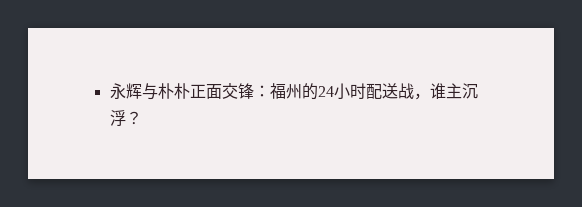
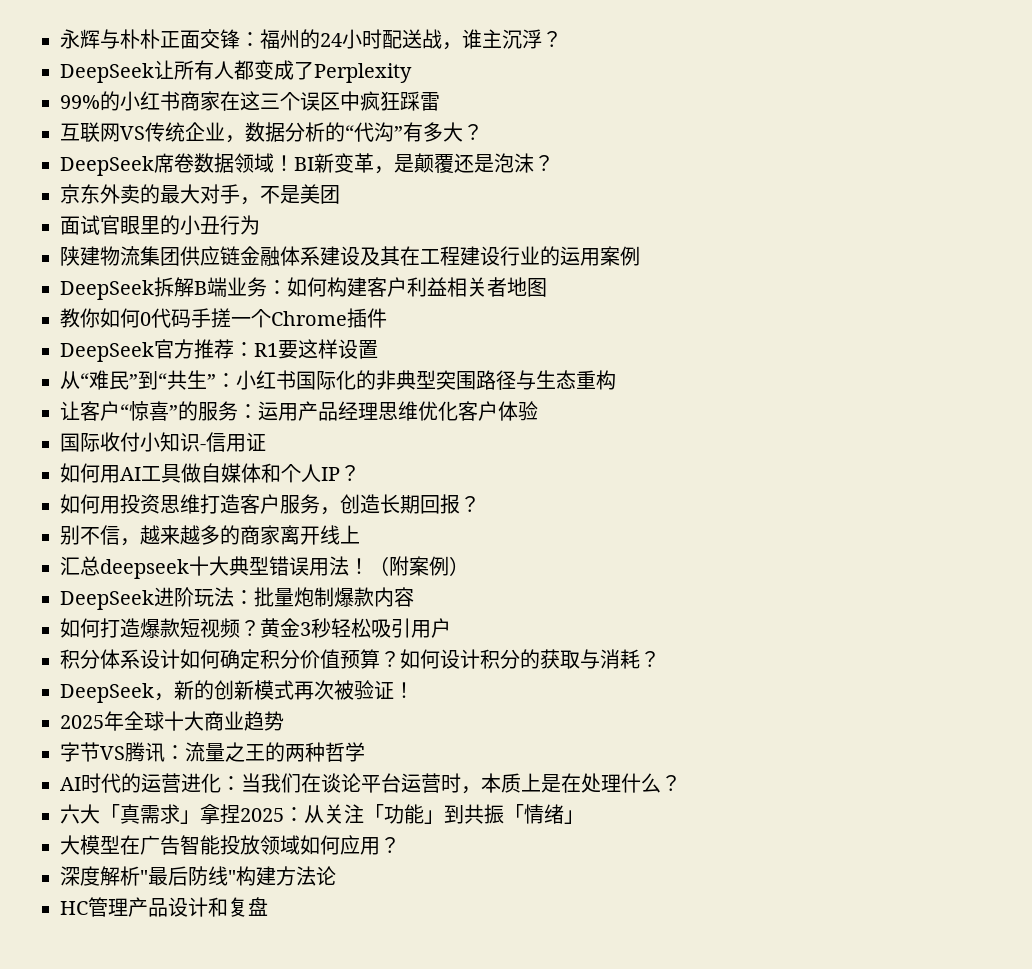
(142, 118) none -> [60,60,412,83] [60,91,440,111] [60,122,483,143] [60,153,554,176] [60,184,340,205] [60,215,260,235] [60,246,640,266] [60,277,547,300] [60,308,387,328] [60,339,378,362] [60,370,616,390] [60,401,538,421] [60,432,266,452] [60,463,360,483] [60,494,480,515] [60,525,360,546] [60,556,469,579] [60,587,414,610] [60,618,451,639] [60,649,660,669] [60,680,414,703] [60,711,284,731] [60,742,365,762] [60,773,681,794] [60,804,584,825] [60,835,400,855] [60,866,336,886] [60,897,268,917] // DeepSeek让所有人都变成了Perplexity // 99%的小红书商家在这三个误区中疯狂踩雷 // 互联网VS传统企业，数据分析的“代沟”有多大？ // DeepSeek席卷数据领域！BI新变革，是颠覆还是泡沫？ // 京东外卖的最大对手，不是美团 // 面试官眼里的小丑行为 // 陕建物流集团供应链金融体系建设及其在工程建设行业的运用案例 // DeepSeek拆解B端业务：如何构建客户利益相关者地图 // 教你如何0代码手搓一个Chrome插件 // DeepSeek官方推荐：R1要这样设置 // 从“难民”到“共生”：小红书国际化的非典型突围路径与生态重构 // 让客户“惊喜”的服务：运用产品经理思维优化客户体验 // 国际收付小知识-信用证 // 如何用AI工具做自媒体和个人IP？ // 如何用投资思维打造客户服务，创造长期回报？ // 别不信，越来越多的商家离开线上 // 汇总deepseek十大典型错误用法！（附案例） // DeepSeek进阶玩法：批量炮制爆款内容 // 如何打造爆款短视频？黄金3秒轻松吸引用户 // 积分体系设计如何确定积分价值预算？如何设计积分的获取与消耗？ // DeepSeek，新的创新模式再次被验证！ // 2025年全球十大商业趋势 // 字节VS腾讯：流量之王的两种哲学 // AI时代的运营进化：当我们在谈论平台运营时，本质上是在处理什么？ // 六大「真需求」拿捏2025：从关注「功能」到共振「情绪」 // 大模型在广告智能投放领域如何应用？ // 深度解析"最后防线"构建方法论 // HC管理产品设计和复盘

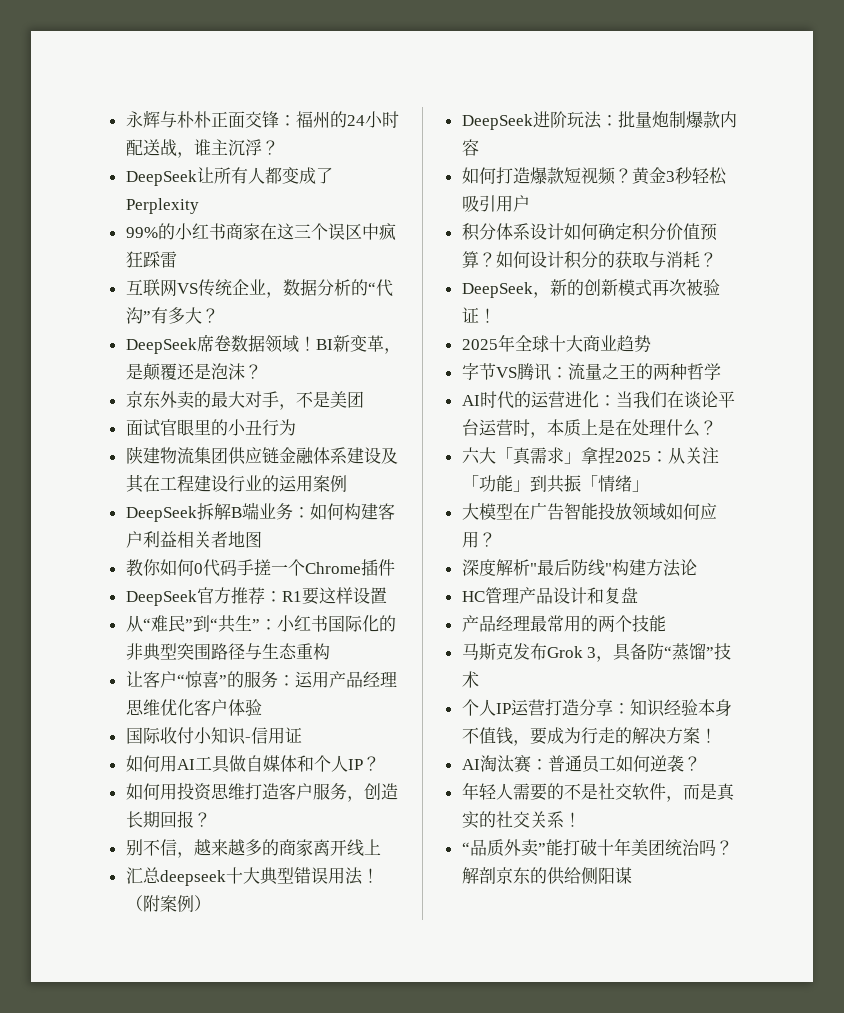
(268, 906) none -> [461,615,666,632] [461,643,732,662] [461,671,479,688] [461,699,732,717] [461,727,717,746] [461,755,701,773] [461,782,735,802] [461,811,581,829] [461,838,733,857] [461,867,632,885] // 产品经理最常用的两个技能 // 马斯克发布Grok 3，具备防“蒸馏”技术 // 个人IP运营打造分享：知识经验本身不值钱，要成为行走的解决方案！ // AI淘汰赛：普通员工如何逆袭？ // 年轻人需要的不是社交软件，而是真实的社交关系！ // “品质外卖”能打破十年美团统治吗？解剖京东的供给侧阳谋

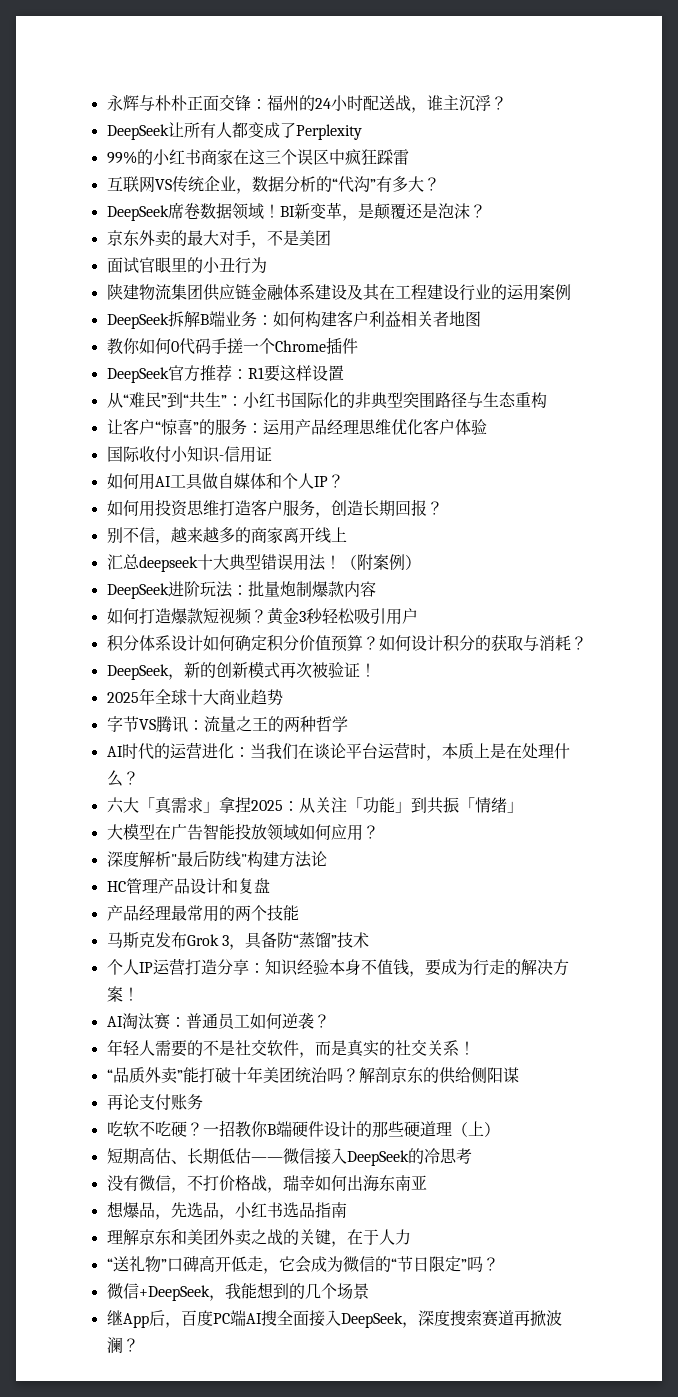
(632, 875) none -> [106,1094,203,1111] [106,1120,500,1138] [106,1147,472,1166] [106,1175,427,1193] [106,1201,347,1220] [106,1229,411,1247] [106,1255,499,1274] [106,1282,369,1301] [106,1309,562,1328] [106,1337,139,1354] // 再论支付账务 // 吃软不吃硬？一招教你B端硬件设计的那些硬道理（上） // 短期高估、长期低估——微信接入DeepSeek的冷思考 // 没有微信，不打价格战，瑞幸如何出海东南亚 // 想爆品，先选品，小红书选品指南 // 理解京东和美团外卖之战的关键，在于人力 // “送礼物”口碑高开低走，它会成为微信的“节日限定”吗？ // 微信+DeepSeek，我能想到的几个场景 // 继App后，百度PC端AI搜全面接入DeepSeek，深度搜索赛道再掀波澜？

